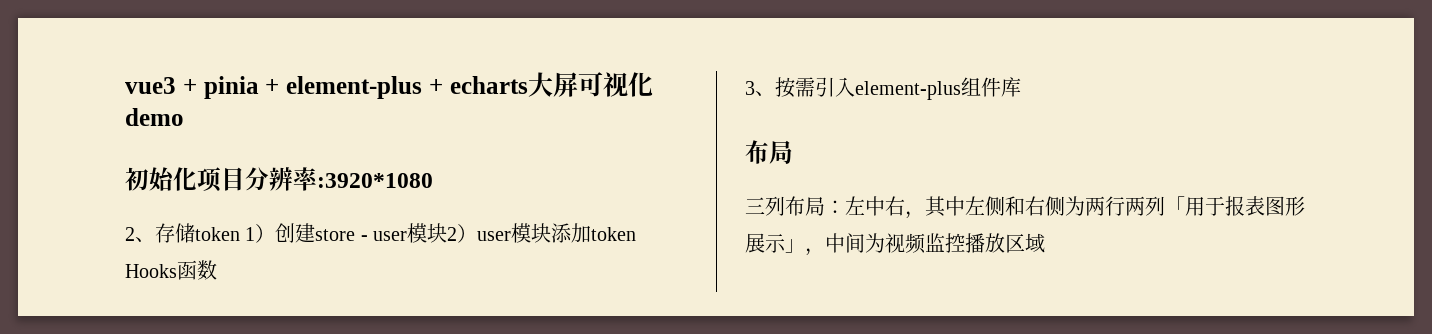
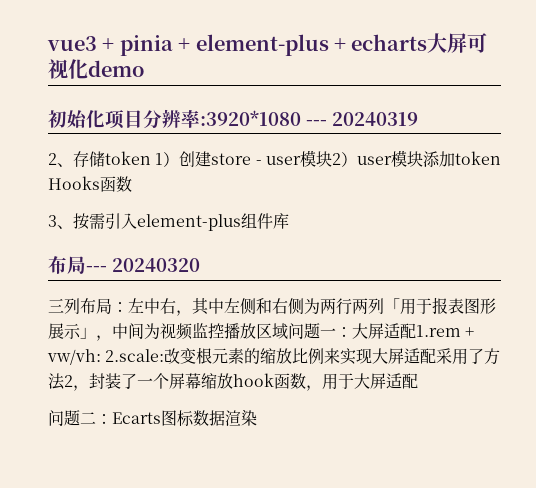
(433, 180) none -> [306,112,418,126] --- 20240319
(793, 152) none -> [86,258,200,272] --- 20240320
(1045, 243) none -> [288,323,475,339] [47,347,501,365] [48,373,418,391] [48,410,257,427] 问题一：大屏适配1.rem + vw/vh: 2.scale:改变根元素的缩放比例来实现大屏适配采用了方法2，封装了一个屏幕缩放hook函数，用于大屏适配 // 问题二：Ecarts图标数据渲染

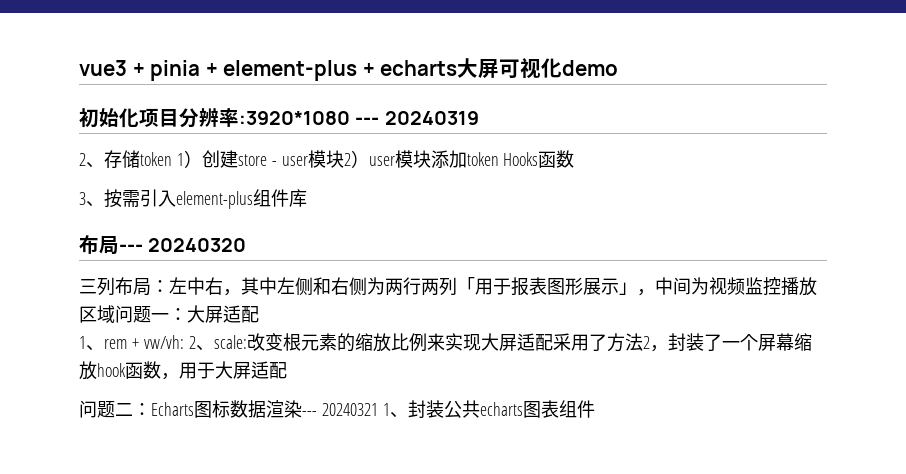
[416,325,475,337] [47,349,165,365] 1.rem + vw/vh: 2.scale: -> [79,335,247,351] // 1、rem + vw/vh: 2、scale:
[112,412,161,424] Ecarts -> [151,402,194,416] Echarts
(257, 418) none -> [302,400,595,418] --- 20240321 1、封装公共echarts图表组件

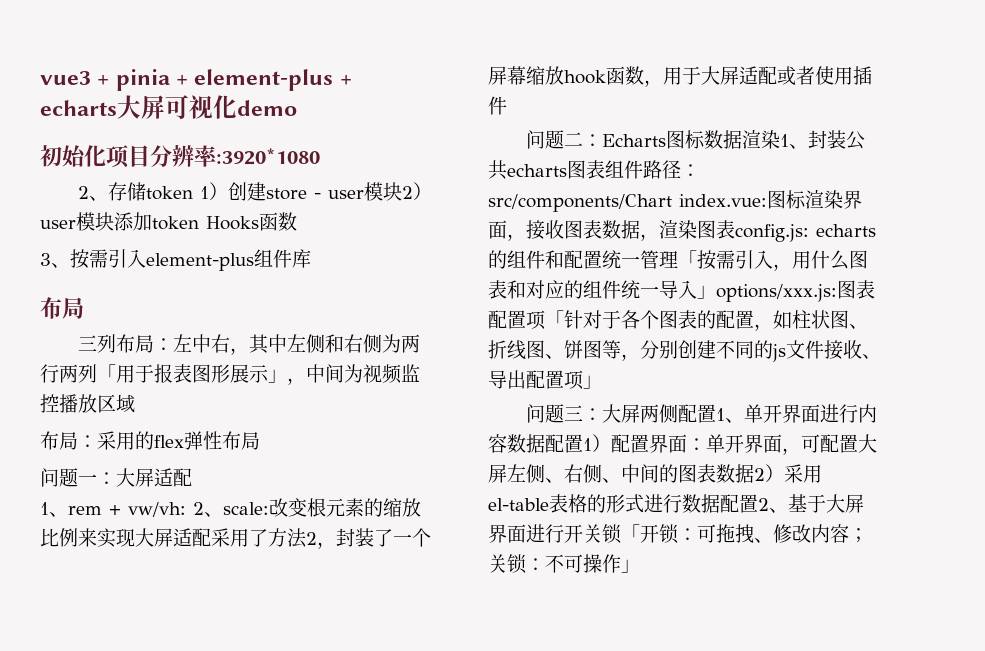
[355,111,479,125] --- 20240319 -> (320, 156) none
[119,238,247,252] --- 20240320 -> (84, 308) none
(115, 314) none -> [40,431,260,450] // 布局：采用的flex弹性布局 //
(287, 370) none -> [777,66,872,86] [488,96,507,115] 或者使用插件
[302,403,378,416] --- 20240321 -> (780, 139) none
(595, 409) none -> [643,160,700,179] [488,189,862,212] [488,219,876,242] [488,250,868,271] [488,280,875,302] [488,310,868,331] [488,340,881,362] [488,370,602,390] [525,404,877,423] [488,434,877,455] [488,464,822,483] [488,494,864,513] [488,524,868,544] [488,554,640,574] 路径：src/components/Chart index.vue:图标渲染界面，接收图表数据，渲染图表config.js: echarts的组件和配置统一管理「按需引入，用什么图表和对应的组件统一导入」options/xxx.js:图表配置项「针对于各个图表的配置，如柱状图、折线图、饼图等，分别创建不同的js文件接收、导出配置项」 // 问题三：大屏两侧配置1、单开界面进行内容数据配置1）配置界面：单开界面，可配置大屏左侧、右侧、中间的图表数据2）采用el-table表格的形式进行数据配置2、基于大屏界面进行开关锁「开锁：可拖拽、修改内容；关锁：不可操作」

